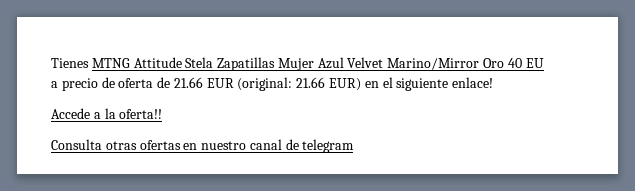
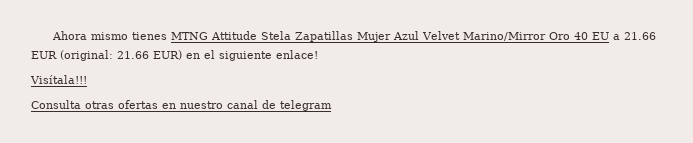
[51,58,89,68] Tienes -> [52,31,168,40] Ahora mismo tienes
[61,77,171,91] precio de oferta de -> (621, 37) none
[51,108,163,119] Accede a la oferta!! -> [30,75,87,84] Visítala!!!

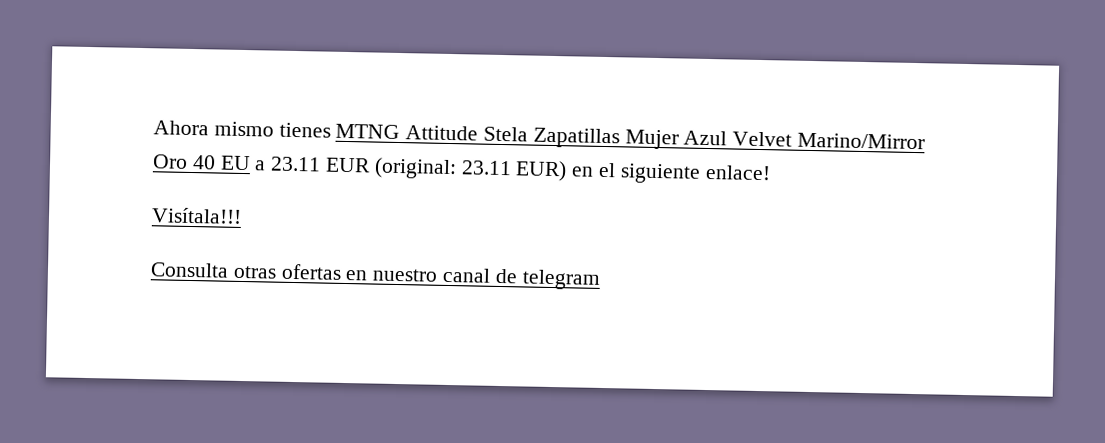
[624,32,657,40] 21.66 -> [270,156,322,172] 23.11
[117,51,149,59] 21.66 -> [460,160,512,176] 23.11

